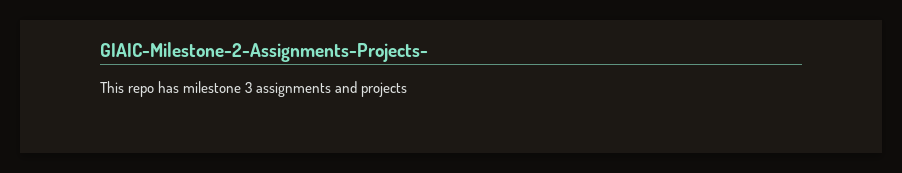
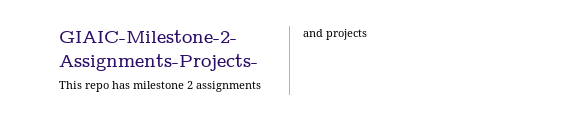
[245,82,253,93] 3 -> [187,81,193,89] 2

